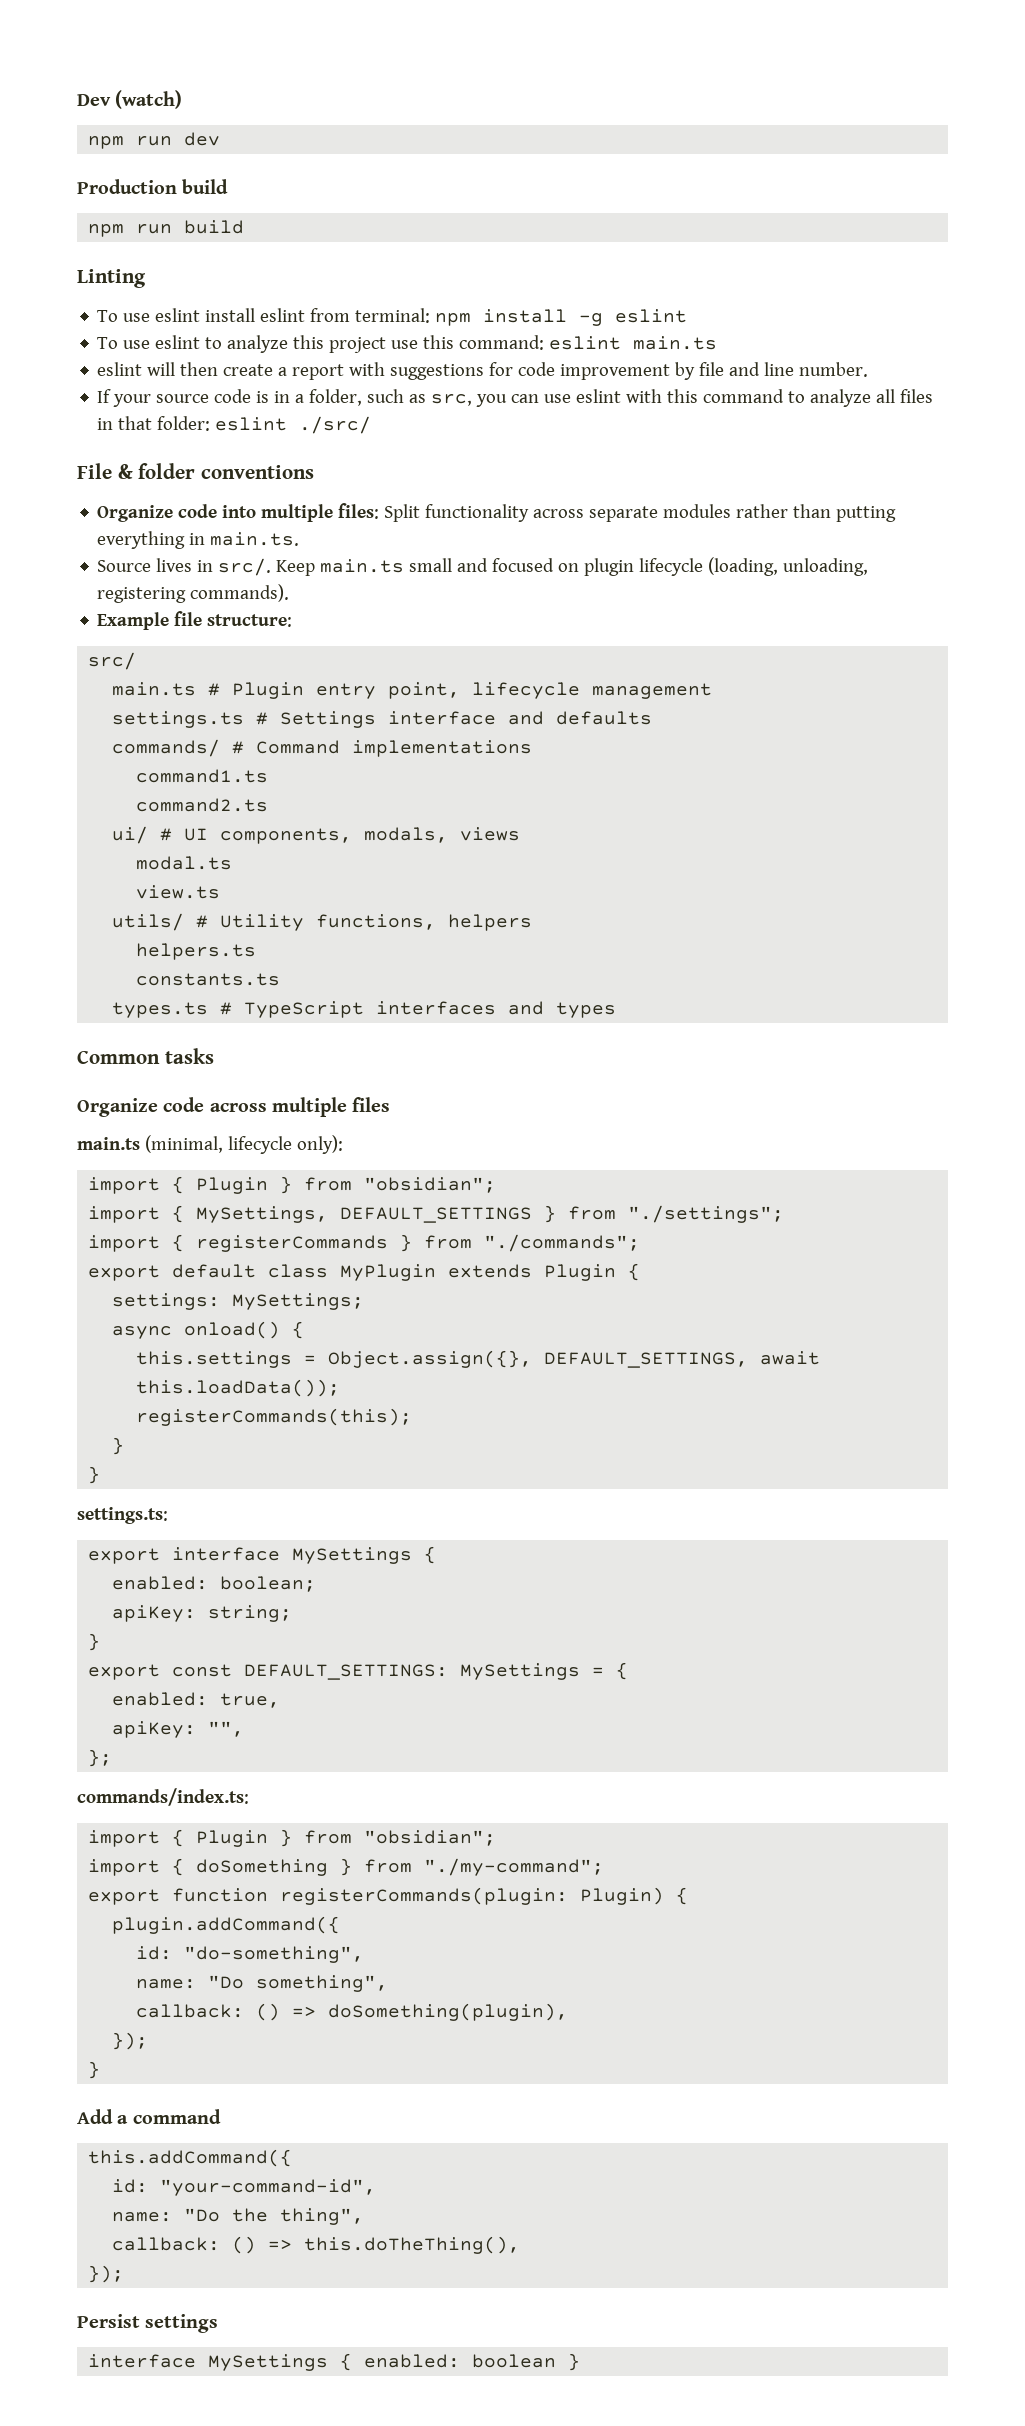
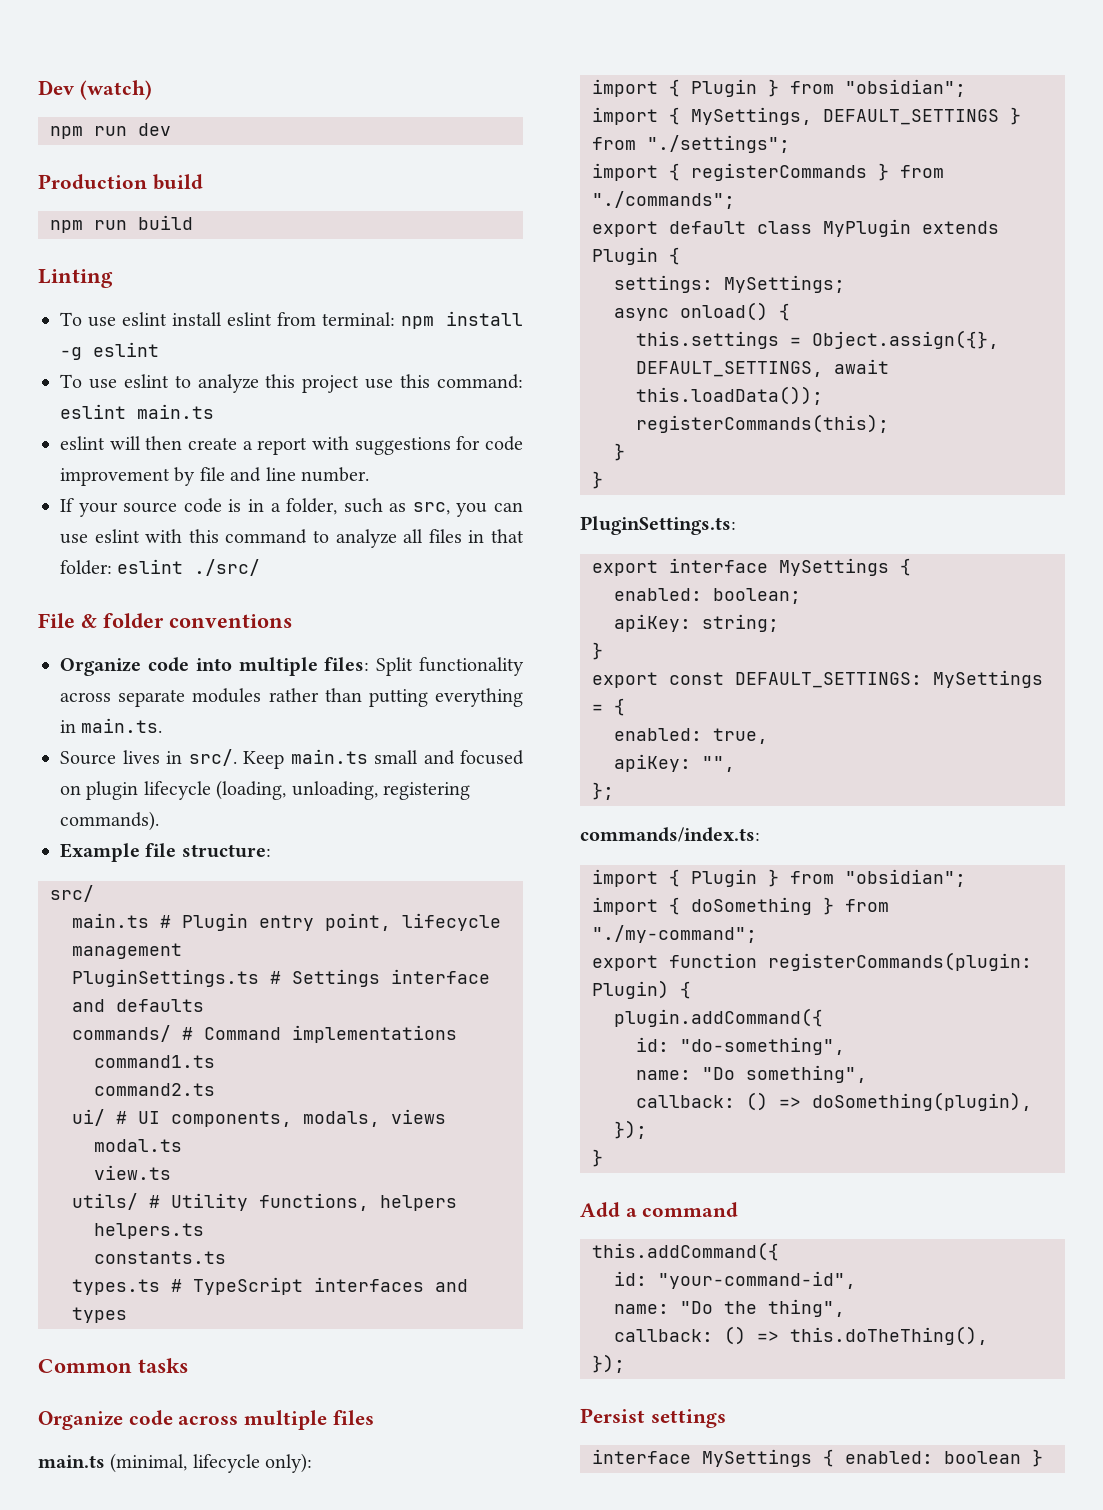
[112,711,245,728] settings.ts -> [72,969,259,987] PluginSettings.ts
[77,1507,168,1524] settings.ts: -> [580,516,736,535] PluginSettings.ts:

